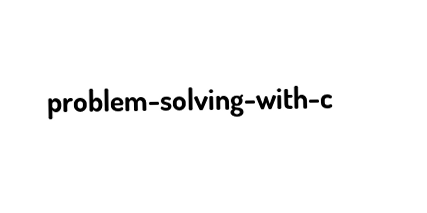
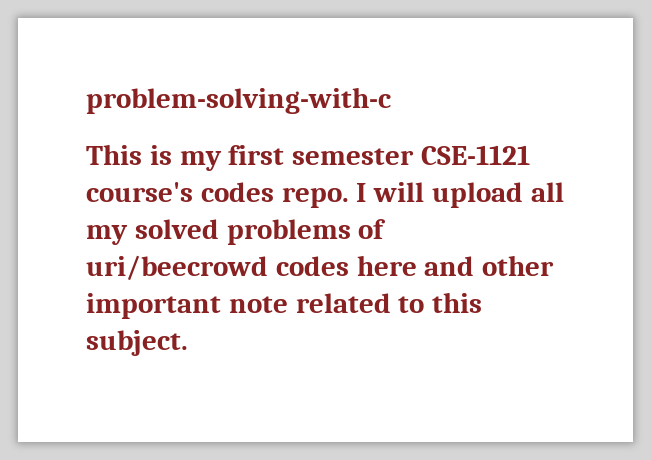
(334, 102) none -> [86,144,531,171] [86,182,564,208] [86,219,386,245] [86,255,555,281] [86,292,483,319] [86,330,188,356] // This is my first semester CSE-1121 course's codes repo. I will upload all my solved problems of uri/beecrowd codes here and other important note related to this subject.

